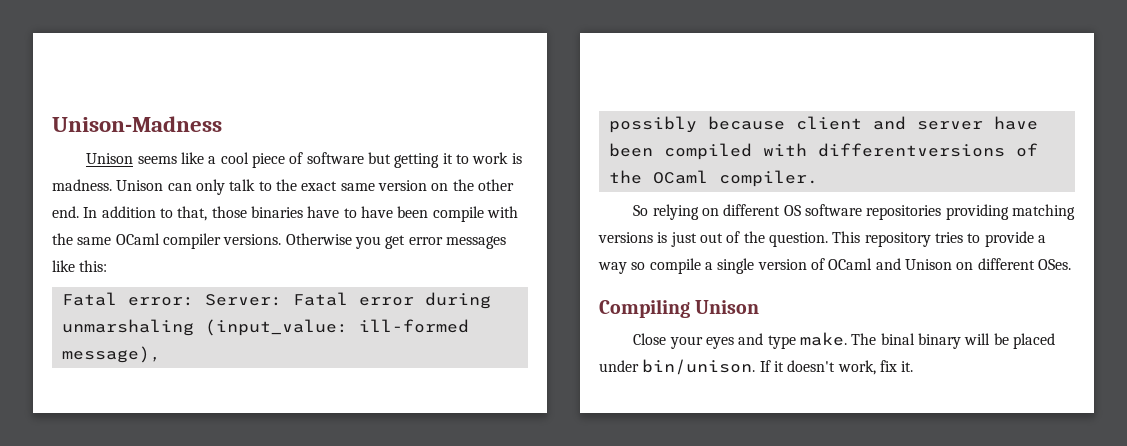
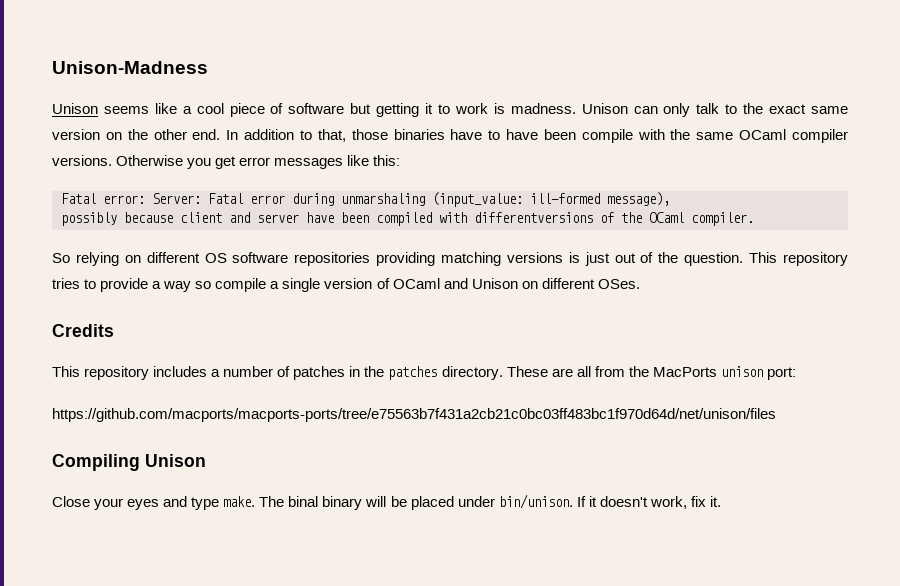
(1071, 264) none -> [52,324,114,337] [52,366,796,380] [52,408,776,422] // Credits // This repository includes a number of patches in the patches directory. These are all from the MacPorts unison port: // https://github.com/macports/macports-ports/tree/e75563b7f431a2cb21c0bc03ff483bc1f970d64d/net/unison/files

